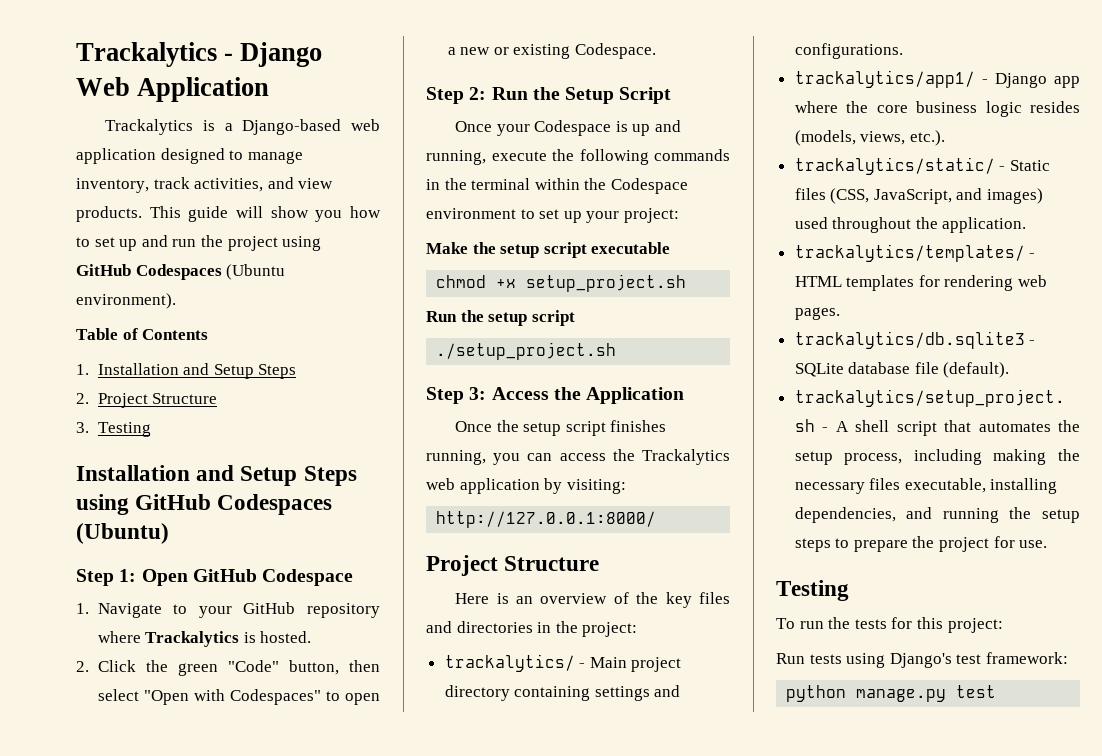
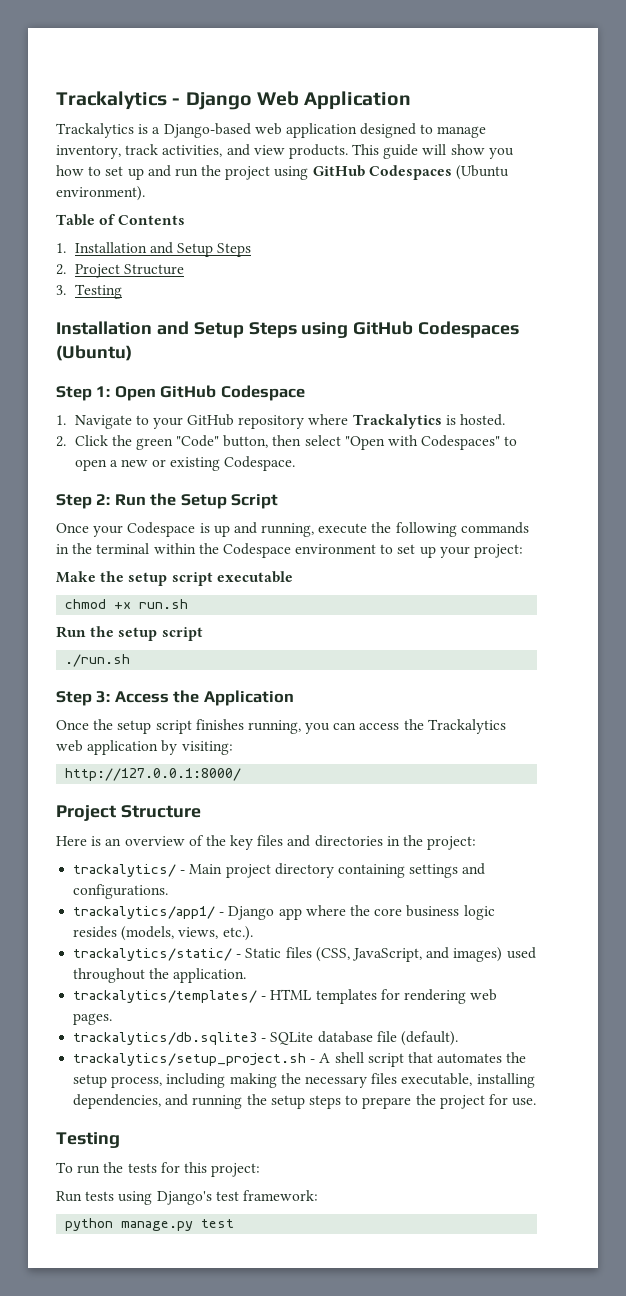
[526,274,687,292] setup_project.sh -> [139,599,189,609] run.sh
[436,342,617,360] ./setup_project.sh -> [65,654,131,667] ./run.sh

